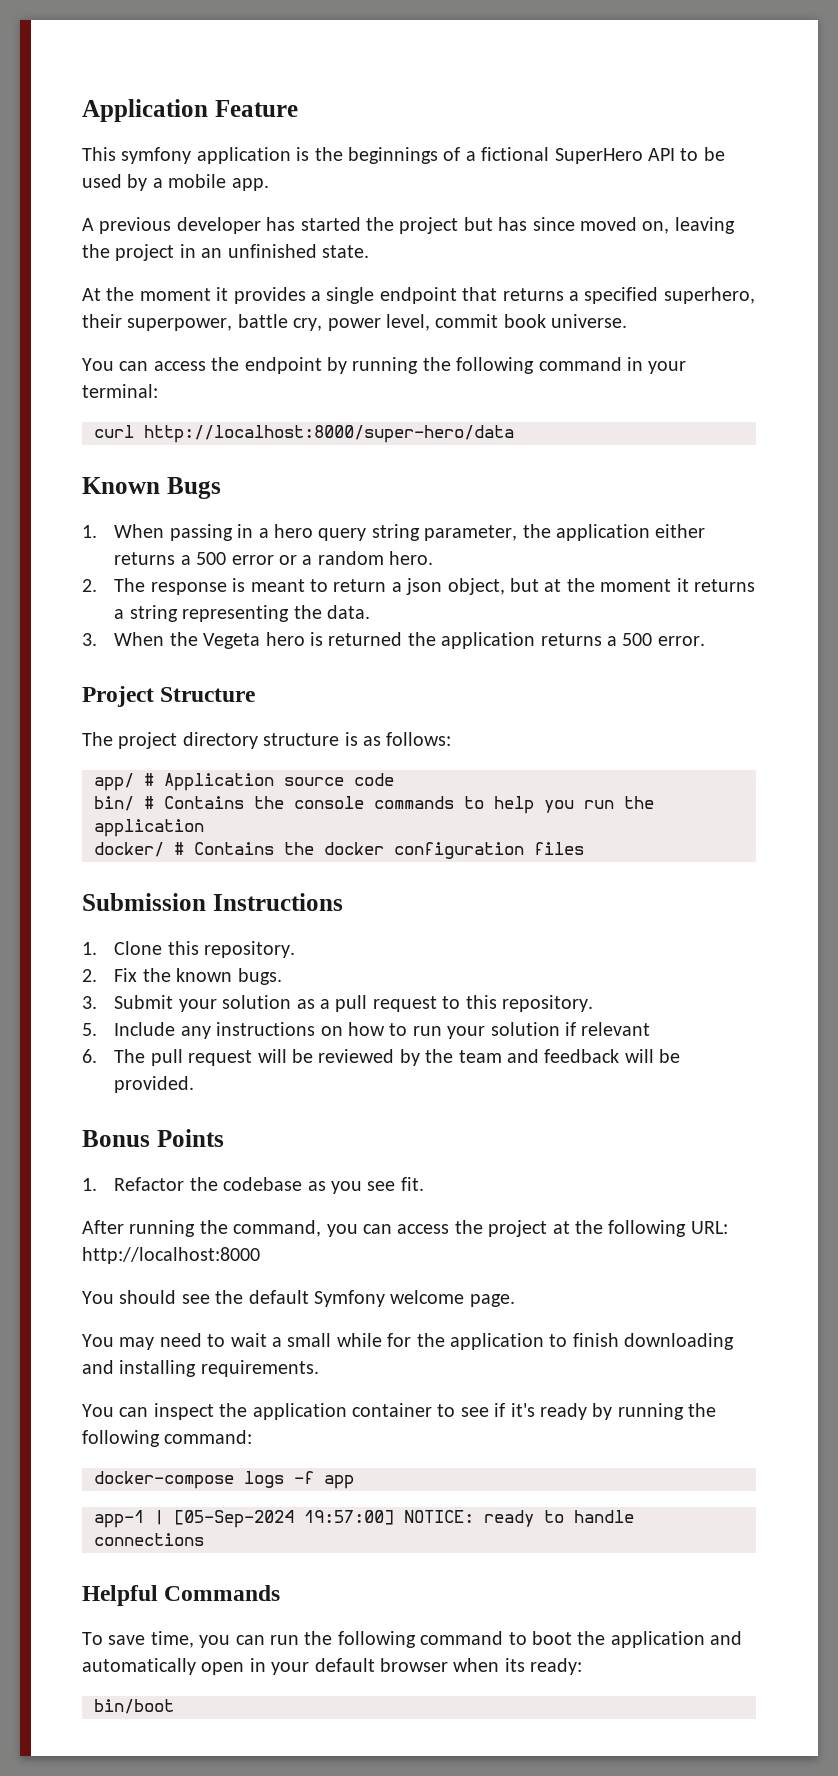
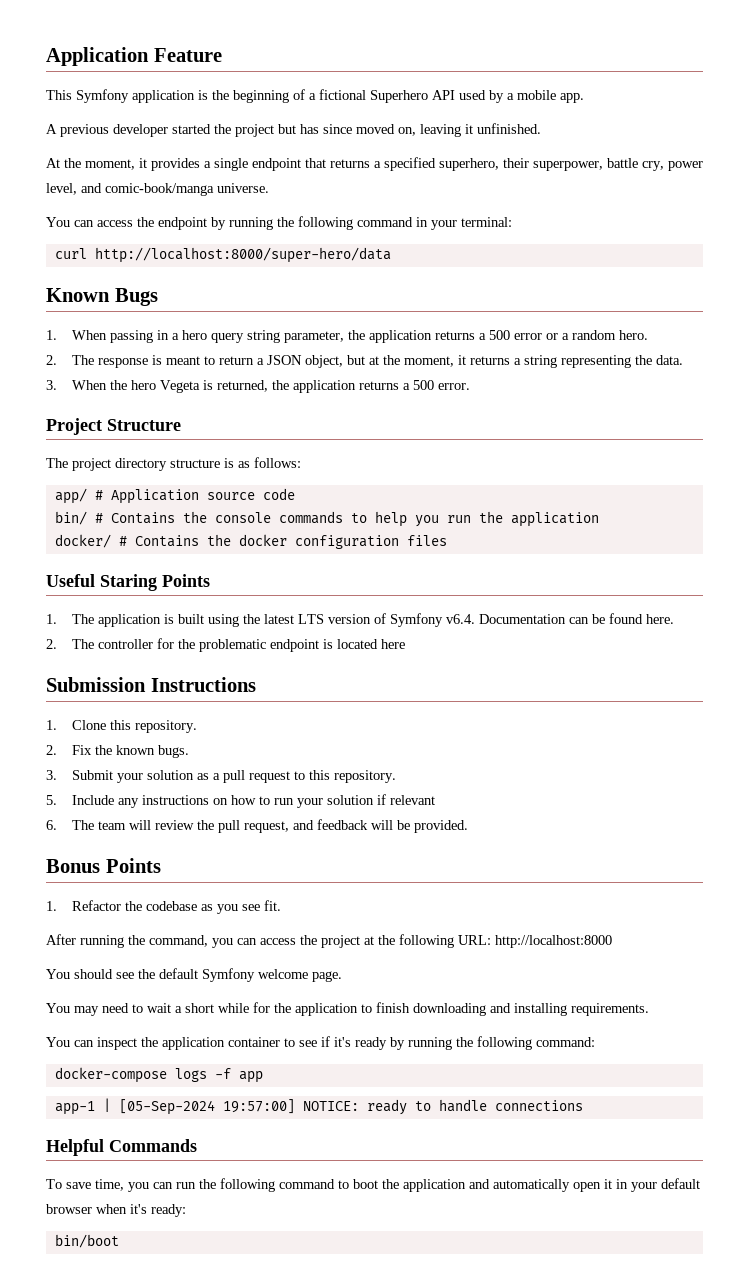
[121,147,192,164] symfony -> [76,89,129,103] Symfony
[348,147,438,164] beginnings -> [233,90,289,103] beginning
[554,147,725,164] SuperHero API to be -> [370,90,455,103] Superhero API
[266,217,296,231] has -> (168, 130) none
[82,244,369,261] the project in an unfinished state. -> [465,123,541,134] it unfinished.
[139,288,211,301] moment -> [85,159,135,170] moment,
[435,314,546,328] commit book -> [81,183,214,196] and comic-book/manga
[655,524,706,538] either -> (432, 336) none
[406,578,443,595] json -> [266,355,302,365] JSON
[600,579,672,592] moment -> [403,356,454,367] moment,
[203,632,403,649] Vegeta hero is returned -> [130,380,268,393] hero Vegeta is returned,
(584, 848) none -> [46,574,210,591] [46,613,674,627] [46,638,405,652] // Useful Staring Points // 1. The application is built using the latest LTS version of Symfony v6.4. Documentation can be found here. // 2. The controller for the problematic endpoint is located here
[150,1049,502,1066] pull request will be reviewed by the team -> [97,820,289,833] team will review the pull request,
[287,1333,332,1347] small -> [185,1003,214,1013] short
(245, 1668) none -> [604,1179,612,1189] it
[504,1658,525,1672] its -> [130,1204,147,1214] it's

